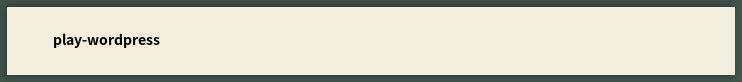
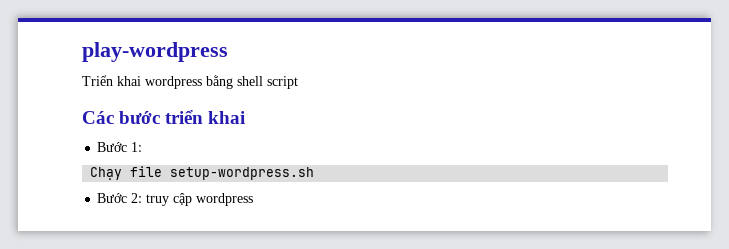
(160, 40) none -> [82,75,298,89] [82,110,246,124] [97,142,143,152] [90,166,315,180] [97,193,254,206] // Triển khai wordpress bằng shell script // Các bước triển khai // Bước 1: // Chạy file setup-wordpress.sh // Bước 2: truy cập wordpress

